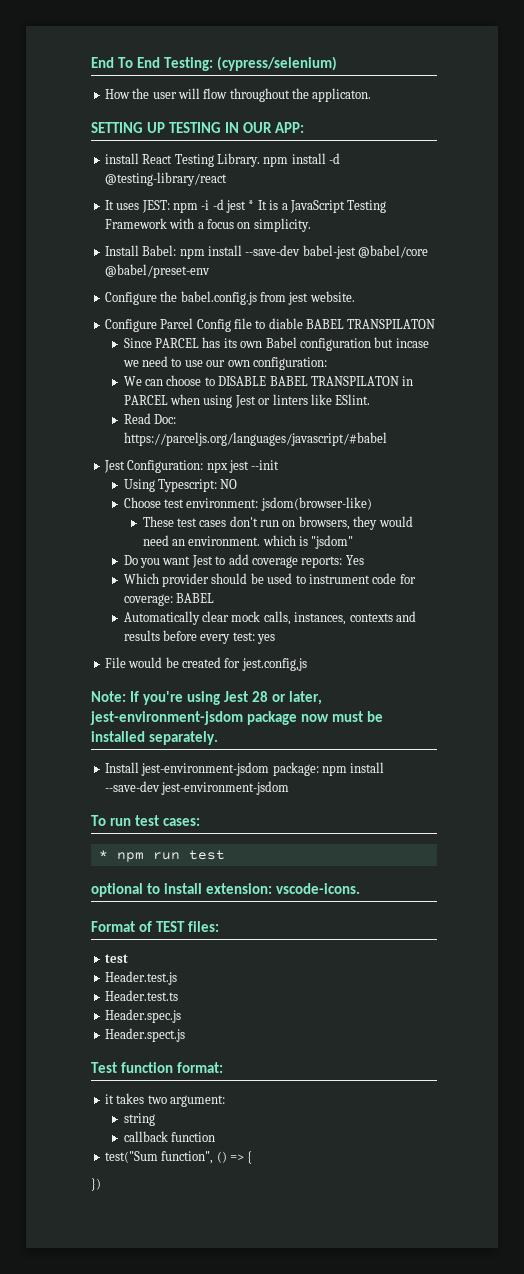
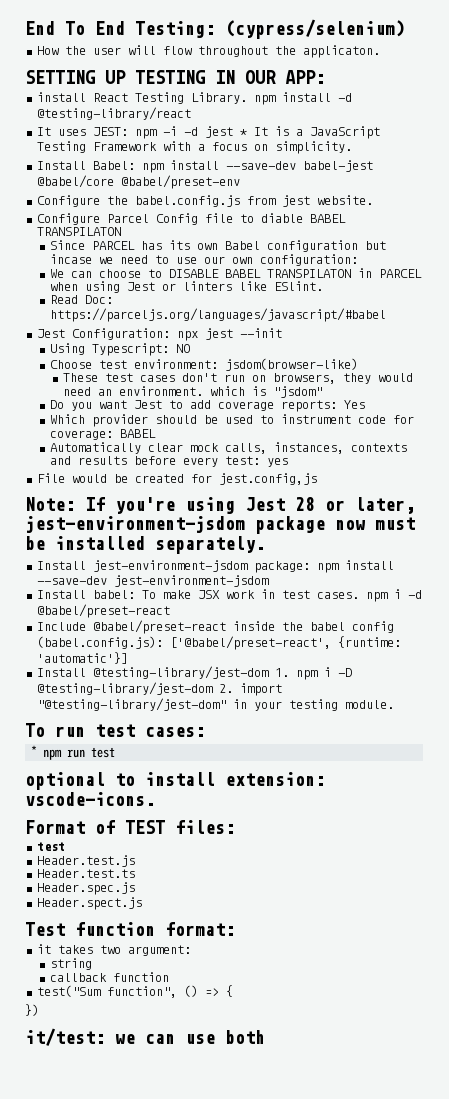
(290, 788) none -> [36,589,422,602] [36,604,170,618] [36,620,394,634] [36,636,401,650] [36,652,128,664] [36,666,352,680] [36,682,282,696] [36,698,394,711] // Install babel: To make JSX work in test cases. npm i -d @babel/preset-react // Include @babel/preset-react inside the babel config (babel.config.js): ['@babel/preset-react', {runtime: 'automatic'}] // Install @testing-library/jest-dom 1. npm i -D @testing-library/jest-dom 2. import "@testing-library/jest-dom" in your testing module.
(101, 1184) none -> [25,1028,265,1046] // it/test: we can use both

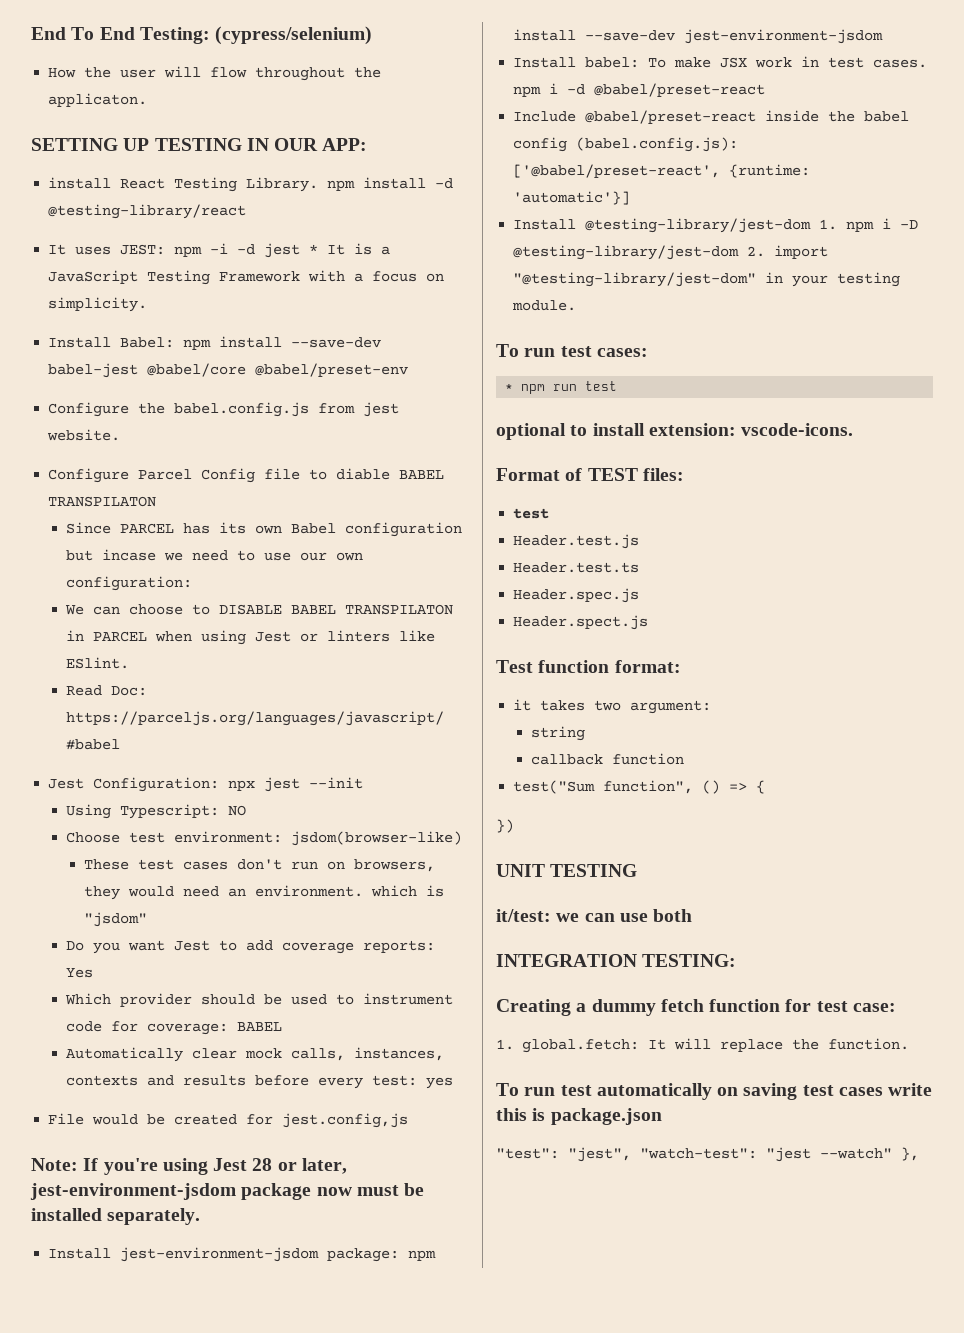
(39, 1010) none -> [496,864,638,877] // UNIT TESTING
(265, 1037) none -> [496,954,737,967] [496,999,896,1016] [496,1038,909,1053] [496,1083,933,1100] [496,1108,662,1125] [496,1147,919,1162] // INTEGRATION TESTING: // Creating a dummy fetch function for test case: // 1. global.fetch: It will replace the function. // To run test automatically on saving test cases write this is package.json // "test": "jest", "watch-test": "jest --watch" },

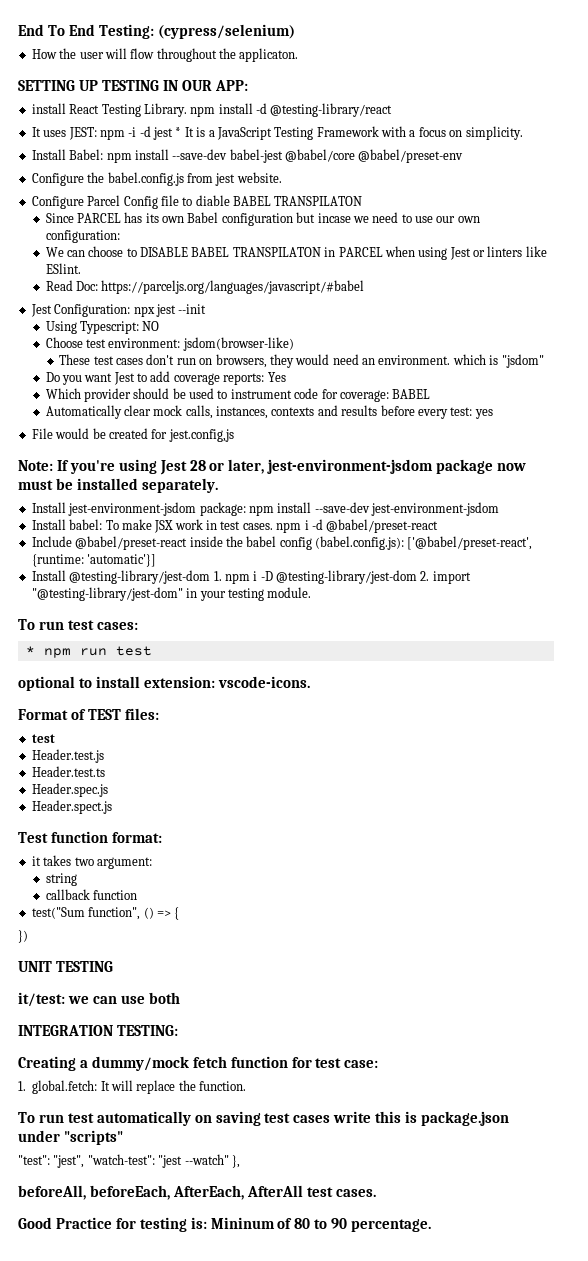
[591,999,656,1016] dummy -> [91,1056,189,1071] dummy/mock
(662, 1116) none -> [18,1130,123,1145] under "scripts"
(919, 1154) none -> [18,1185,376,1200] [18,1217,432,1232] // beforeAll, beforeEach, AfterEach, AfterAll test cases. // Good Practice for testing is: Mininum of 80 to 90 percentage.

